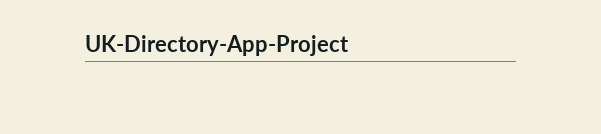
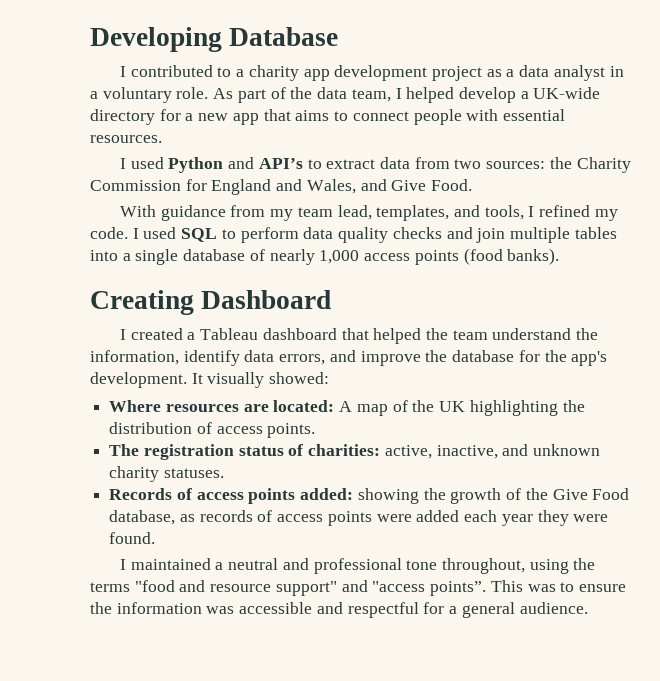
[85,35,349,56] UK-Directory-App-Project -> [90,27,339,52] [119,65,624,81] [90,87,601,103] [90,109,565,125] [90,135,162,143] [119,157,631,173] [90,179,473,195] [119,205,618,221] [90,227,617,243] [90,248,560,265] [90,290,332,315] [119,328,599,344] [90,350,608,366] [90,372,330,388] [109,400,585,416] [109,422,316,438] [109,444,601,460] [109,466,224,482] [109,488,630,504] [109,510,609,526] [109,532,156,544] [119,558,596,574] [90,580,626,596] [90,602,588,618] Developing Database // I contributed to a charity app development project as a data analyst in a voluntary role. As part of the data team, I helped develop a UK-wide directory for a new app that aims to connect people with essential resources. // I used Python and API’s to extract data from two sources: the Charity Commission for England and Wales, and Give Food. // With guidance from my team lead, templates, and tools, I refined my code. I used SQL to perform data quality checks and join multiple tables into a single database of nearly 1,000 access points (food banks). // Creating Dashboard // I created a Tableau dashboard that helped the team understand the information, identify data errors, and improve the database for the app's development. It visually showed: // Where resources are located: A map of the UK highlighting the distribution of access points. // The registration status of charities: active, inactive, and unknown charity statuses. // Records of access points added: showing the growth of the Give Food database, as records of access points were added each year they were found. // I maintained a neutral and professional tone throughout, using the terms "food and resource support" and "access points”. This was to ensure the information was accessible and respectful for a general audience.

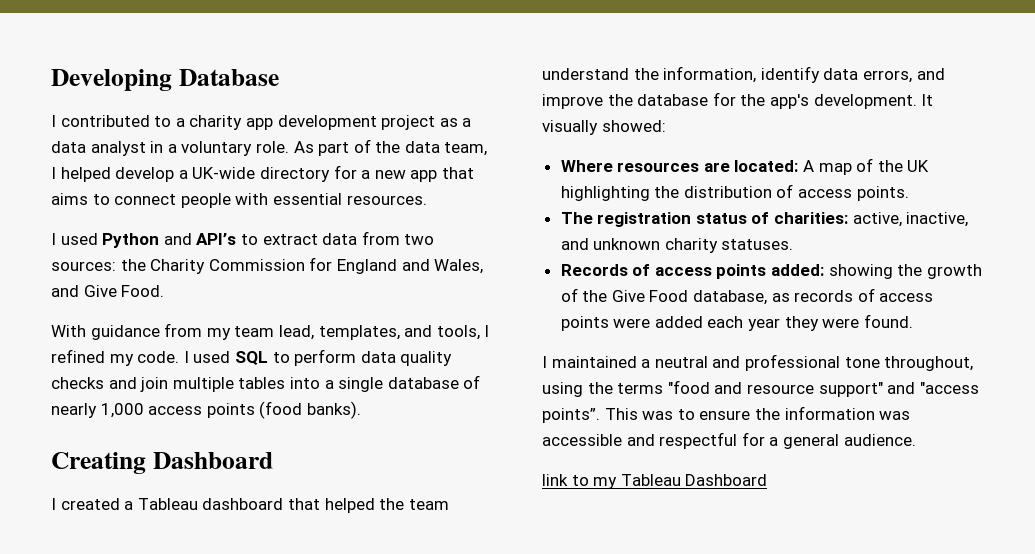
(588, 608) none -> [542,474,768,489] // link to my Tableau Dashboard

